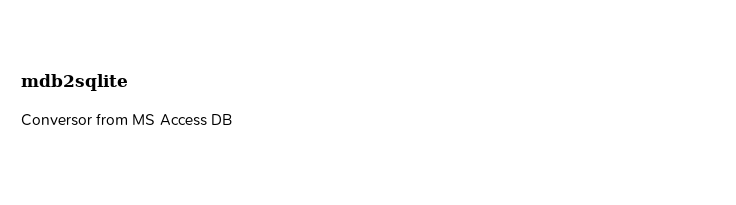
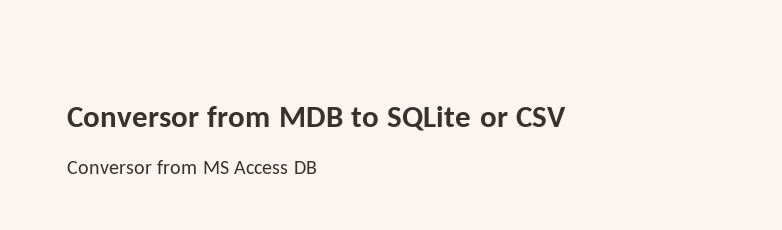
[21,74,128,91] mdb2sqlite -> [67,106,567,131] Conversor from MDB to SQLite or CSV

